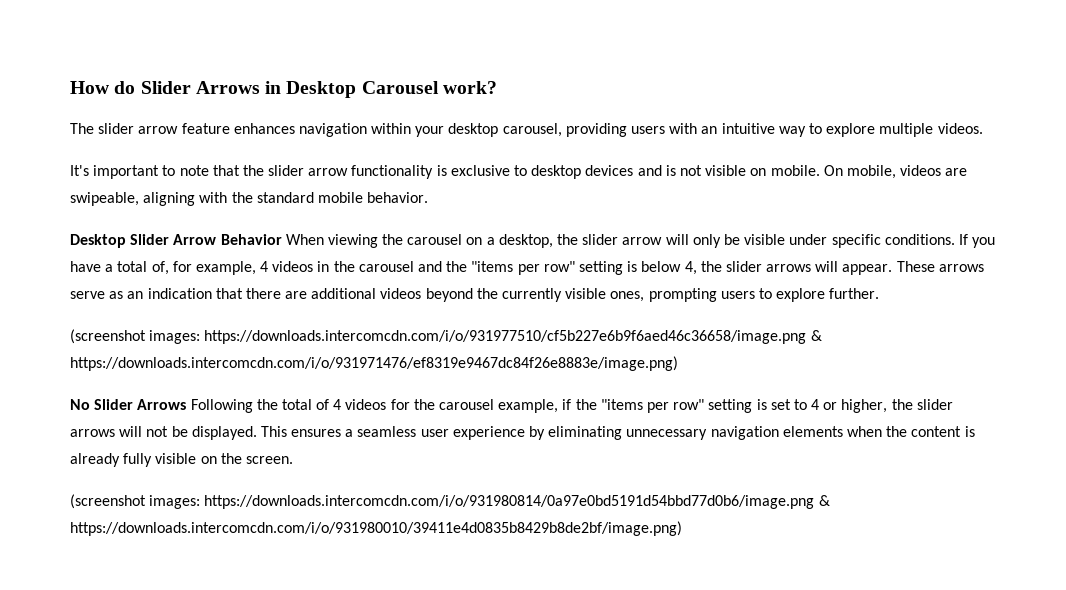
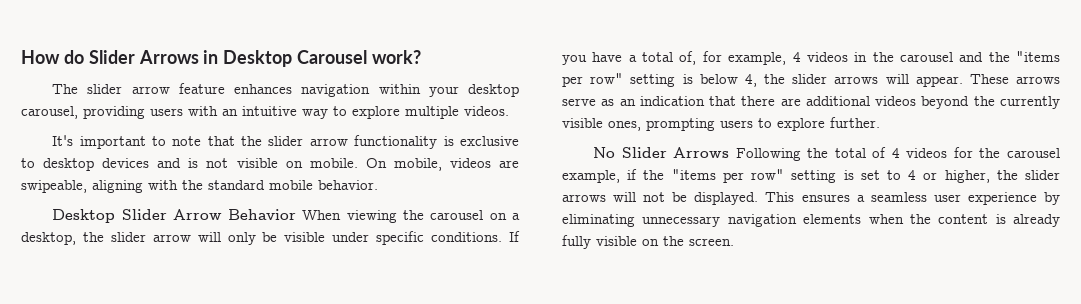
[70,329,822,344] [70,356,678,371] // (screenshot images: https://downloads.intercomcdn.com/i/o/931977510/cf5b227e6b9f6aed46c36658/image.png & https://downloads.intercomcdn.com/i/o/931971476/ef8319e9467dc84f26e8883e/image.png) -> (880, 122) none
[70,494,830,509] [70,521,682,536] // (screenshot images: https://downloads.intercomcdn.com/i/o/931980814/0a97e0bd5191d54bbd77d0b6/image.png & https://downloads.intercomcdn.com/i/o/931980010/39411e4d0835b8429b8de2bf/image.png) -> (734, 242) none

